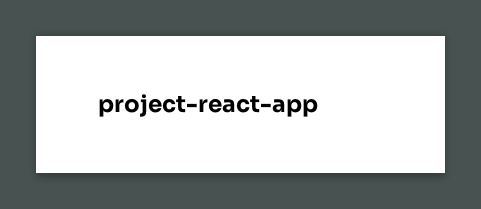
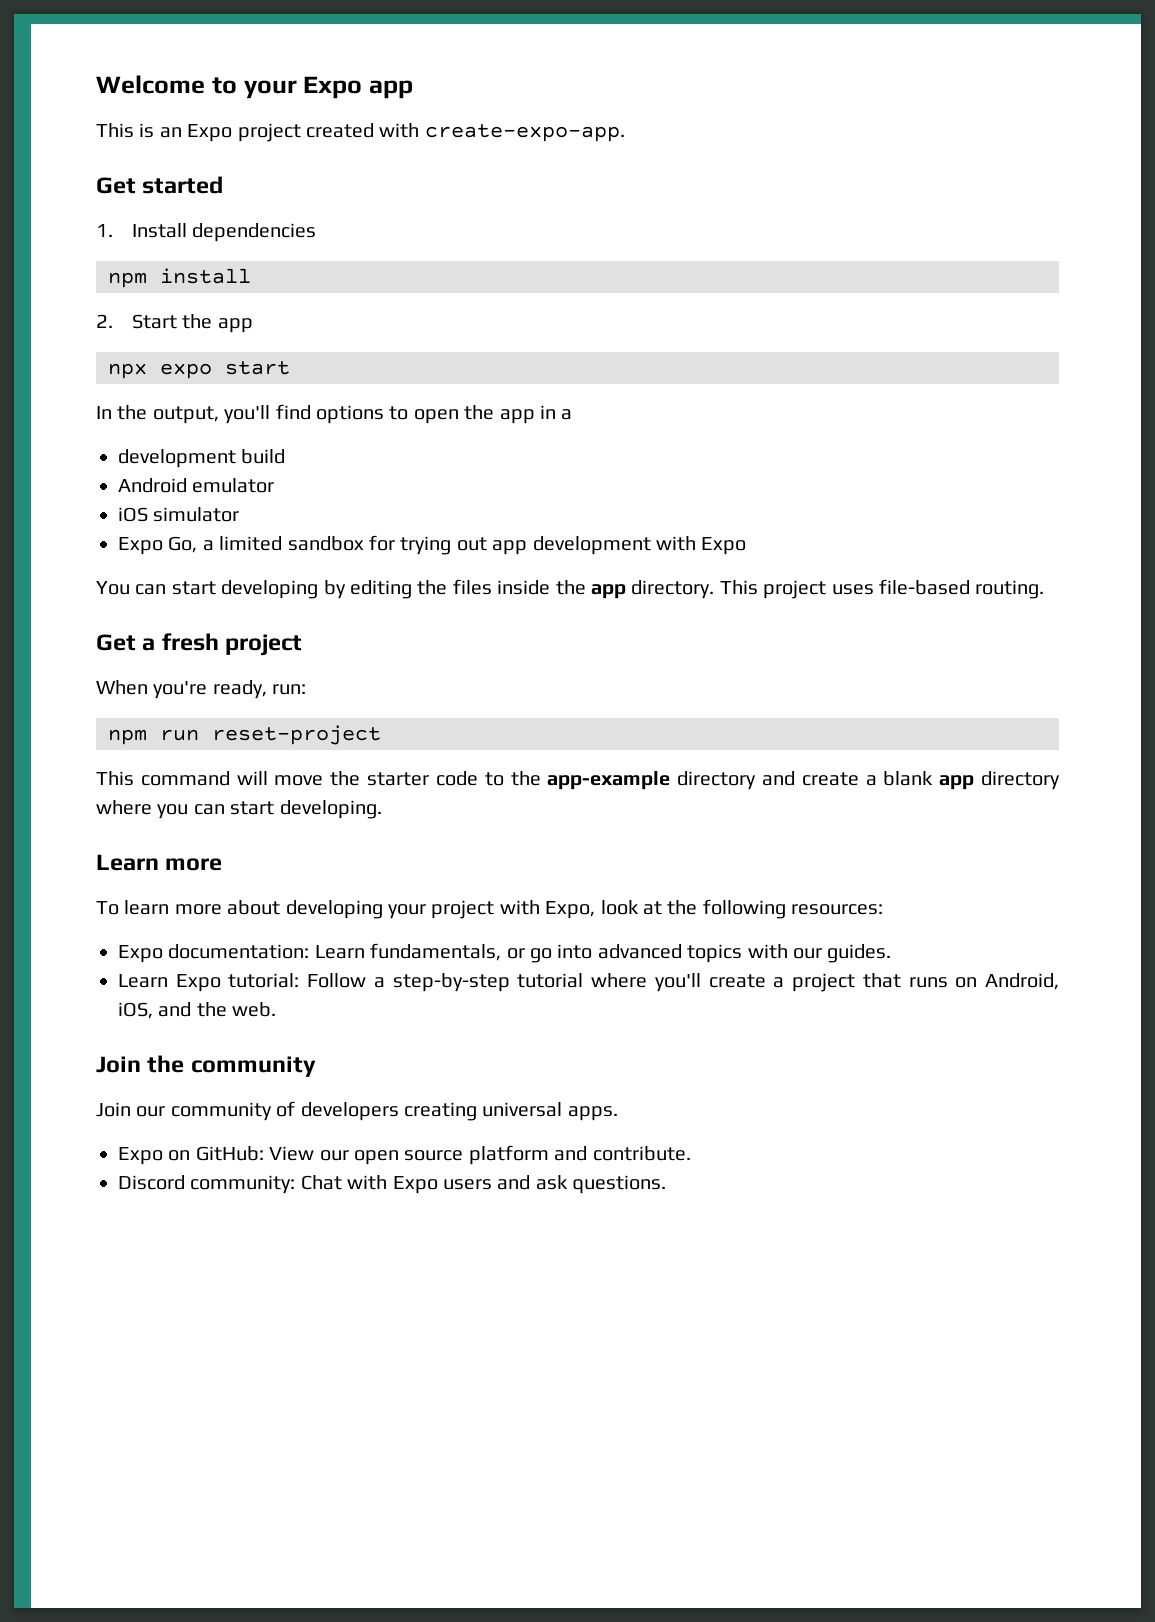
[98,94,318,117] project-react-app -> [96,75,413,99] [96,123,625,142] [96,176,224,194] [96,223,317,242] [108,268,251,288] [96,314,253,333] [108,361,290,379] [96,404,573,424] [118,449,286,468] [118,478,275,493] [118,507,240,522] [118,535,747,555] [96,579,1045,599] [96,633,303,656] [96,680,307,699] [108,725,381,745] [96,771,1060,790] [96,800,382,819] [96,854,223,871] [96,899,884,919] [118,943,892,963] [118,973,1060,992] [118,1002,277,1019] [96,1055,316,1077] [96,1101,618,1121] [118,1145,691,1165] [118,1175,667,1194] Welcome to your Expo app // This is an Expo project created with create-expo-app. // Get started // 1. Install dependencies // npm install // 2. Start the app // npx expo start // In the output, you'll find options to open the app in a // development build // Android emulator // iOS simulator // Expo Go, a limited sandbox for trying out app development with Expo // You can start developing by editing the files inside the app directory. This project uses file-based routing. // Get a fresh project // When you're ready, run: // npm run reset-project // This command will move the starter code to the app-example directory and create a blank app directory where you can start developing. // Learn more // To learn more about developing your project with Expo, look at the following resources: // Expo documentation: Learn fundamentals, or go into advanced topics with our guides. // Learn Expo tutorial: Follow a step-by-step tutorial where you'll create a project that runs on Android, iOS, and the web. // Join the community // Join our community of developers creating universal apps. // Expo on GitHub: View our open source platform and contribute. // Discord community: Chat with Expo users and ask questions.

